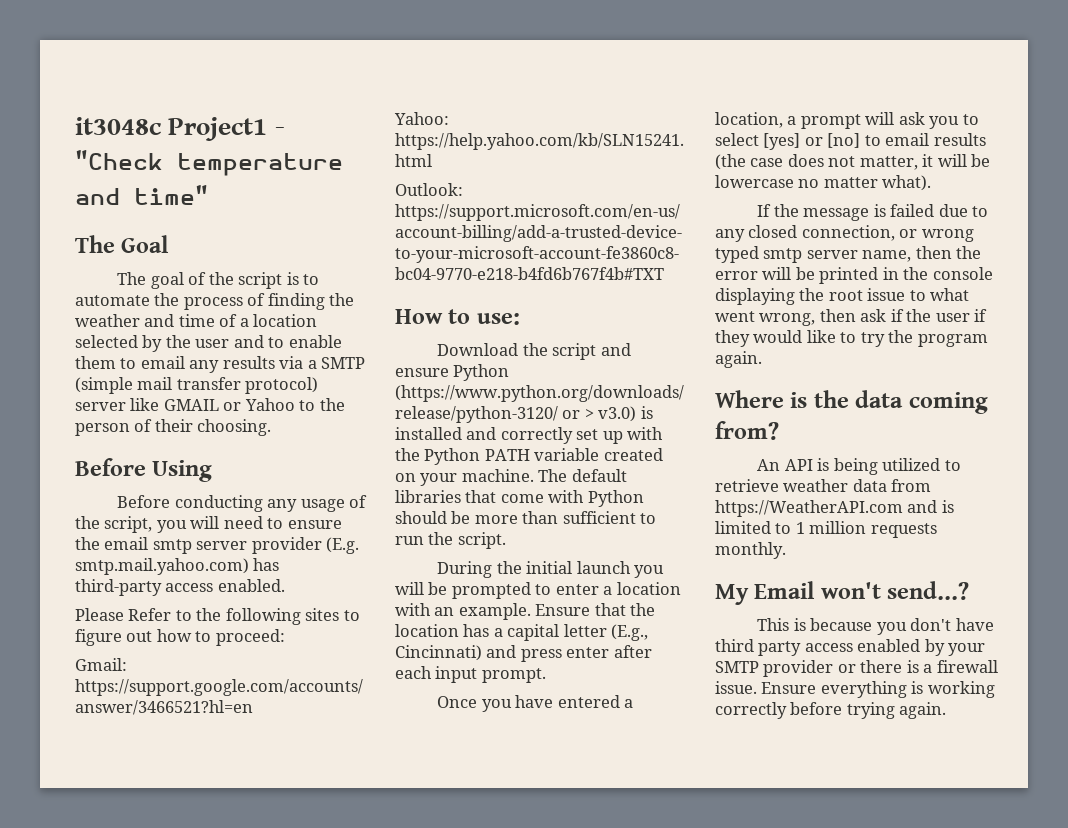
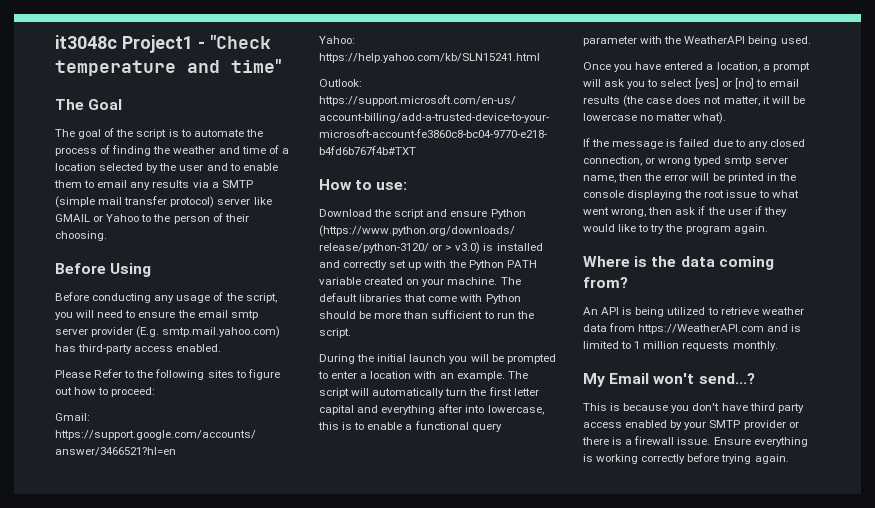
[535,603,656,616] [395,624,649,641] [395,645,652,662] [395,666,546,683] Ensure that the location has a capital letter (E.g., Cincinnati) and press enter after each input prompt. -> [507,371,528,379] [319,387,539,398] [319,404,544,415] [318,421,502,432] [583,36,811,46] The script will automatically turn the first letter capital and everything after into lowercase, this is to enable a functional query parameter with the WeatherAPI being used.

